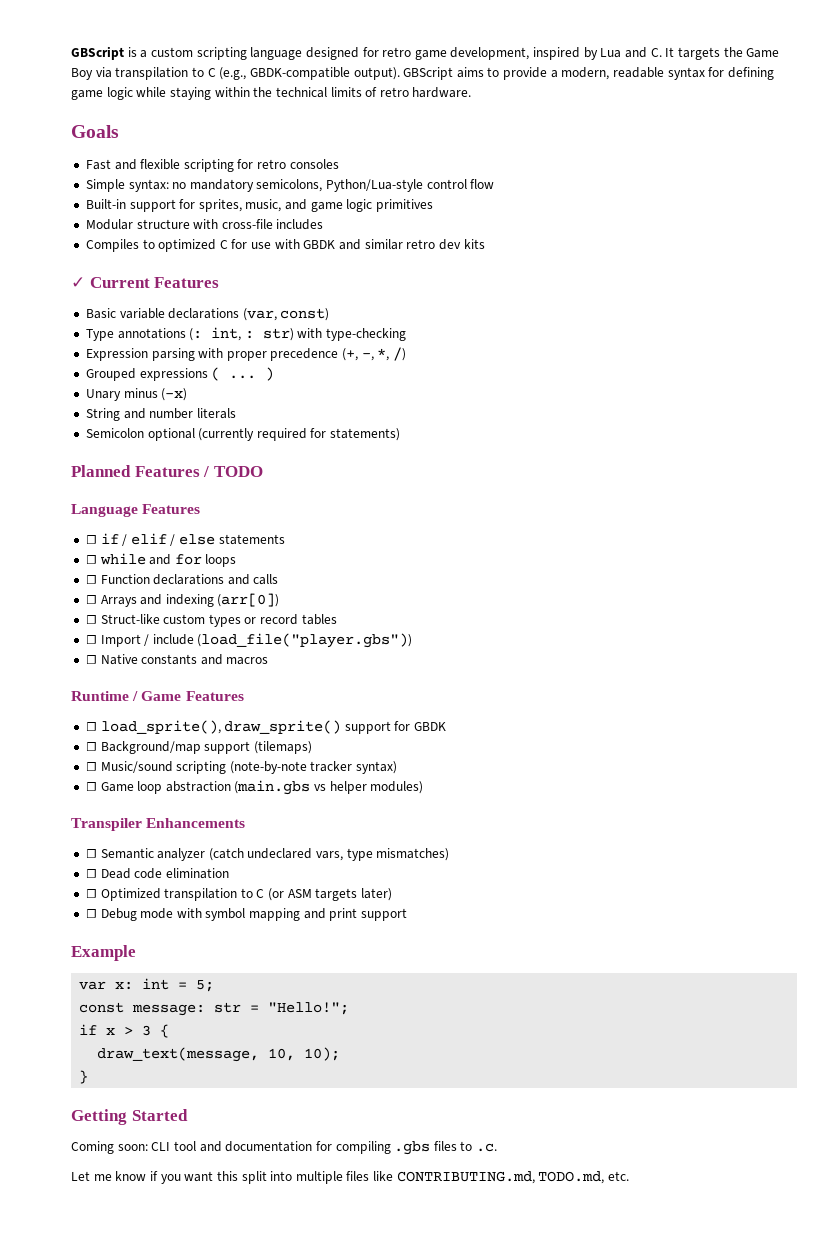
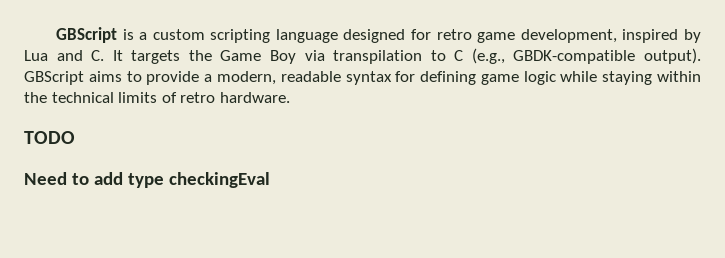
[71,125,119,138] [85,159,339,172] [85,179,495,192] [85,199,434,212] [85,219,324,230] [85,239,485,252] [71,277,220,288] [85,308,330,321] [85,327,407,341] [85,347,407,361] [85,367,275,381] [85,388,188,401] [85,408,236,421] [85,428,401,441] [71,465,263,477] [71,504,201,517] [85,533,285,546] [85,553,237,567] [85,574,279,585] [85,593,280,607] [85,614,337,627] [85,633,413,648] [85,654,269,665] [71,691,244,701] [85,720,447,734] [85,741,312,754] [85,761,398,774] [85,780,424,795] [71,818,246,831] [85,848,450,861] [85,868,229,879] [85,888,393,901] [85,908,408,921] [71,945,136,961] [79,978,215,992] [79,1002,350,1016] [79,1024,170,1038] [97,1047,341,1062] [79,1070,89,1084] [71,1109,188,1125] [71,1141,498,1155] [71,1171,630,1184] Goals // Fast and flexible scripting for retro consoles // Simple syntax: no mandatory semicolons, Python/Lua-style control flow // Built-in support for sprites, music, and game logic primitives // Modular structure with cross-file includes // Compiles to optimized C for use with GBDK and similar retro dev kits // ✓ Current Features // Basic variable declarations (var, const) // Type annotations (: int, : str) with type-checking // Expression parsing with proper precedence (+, -, *, /) // Grouped expressions ( ... ) // Unary minus (-x) // String and number literals // Semicolon optional (currently required for statements) // Planned Features / TODO // Language Features // ☐ if / elif / else statements // ☐ while and for loops // ☐ Function declarations and calls // ☐ Arrays and indexing (arr[0]) // ☐ Struct-like custom types or record tables // ☐ Import / include (load_file("player.gbs")) // ☐ Native constants and macros // Runtime / Game Features // ☐ load_sprite(), draw_sprite() support for GBDK // ☐ Background/map support (tilemaps) // ☐ Music/sound scripting (note-by-note tracker syntax) // ☐ Game loop abstraction (main.gbs vs helper modules) // Transpiler Enhancements // ☐ Semantic analyzer (catch undeclared vars, type mismatches) // ☐ Dead code elimination // ☐ Optimized transpilation to C (or ASM targets later) // ☐ Debug mode with symbol mapping and print support // Example // var x: int = 5; // const message: str = "Hello!"; // if x > 3 { // draw_text(message, 10, 10); // } // Getting Started // Coming soon: CLI tool and documentation for compiling .gbs files to .c. // Let me know if you want this split into multiple files like CONTRIBUTING.md, TODO.md, etc. -> [24,131,75,144] [24,172,270,188] TODO // Need to add type checkingEval

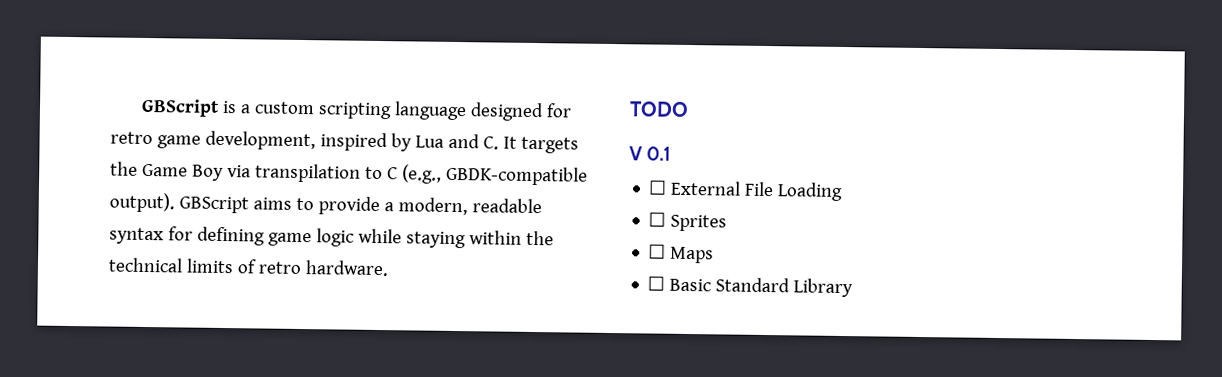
[24,172,270,188] Need to add type checkingEval -> [629,146,672,161] [648,180,844,201] [648,212,728,232] [648,244,715,264] [647,276,854,298] V 0.1 // ☐ External File Loading // ☐ Sprites // ☐ Maps // ☐ Basic Standard Library

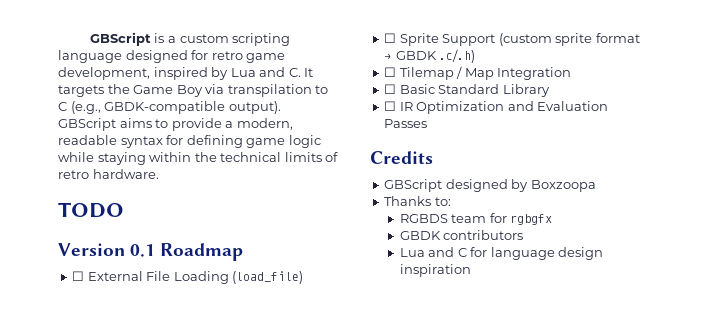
[629,146,643,161] V -> [58,243,125,256] Version
(672, 153) none -> [160,243,244,261] Roadmap
[648,212,728,232] [648,244,715,264] [647,276,854,298] // ☐ Sprites // ☐ Maps // ☐ Basic Standard Library -> [232,271,304,284] [384,33,640,46] [384,49,476,63] [384,66,572,80] [384,84,550,97] [384,101,609,114] [384,119,428,128] [370,151,433,164] [384,179,596,192] [384,196,451,206] [399,213,553,225] [399,230,524,240] [399,247,604,260] [399,264,471,277] (load_file) // ☐ Sprite Support (custom sprite format → GBDK .c/.h) // ☐ Tilemap / Map Integration // ☐ Basic Standard Library // ☐ IR Optimization and Evaluation Passes // Credits // GBScript designed by Boxzoopa // Thanks to: // RGBDS team for rgbgfx // GBDK contributors // Lua and C for language design inspiration

